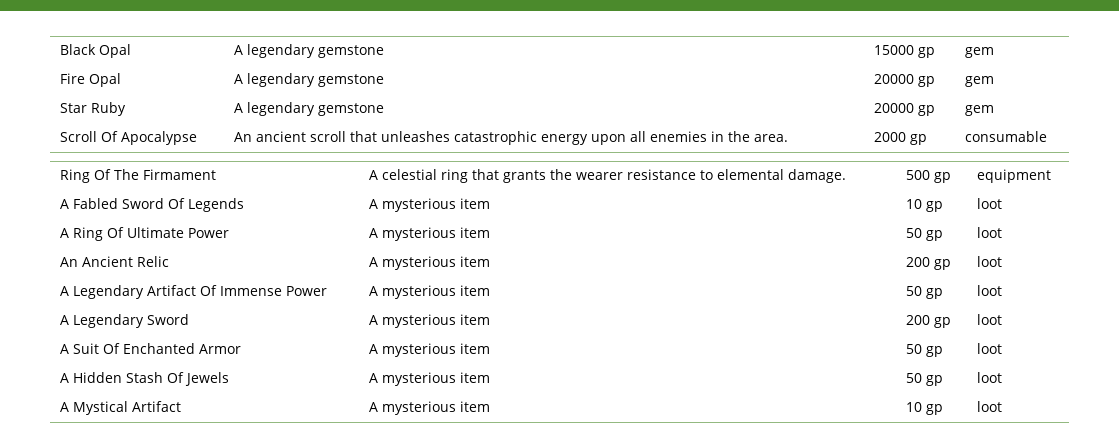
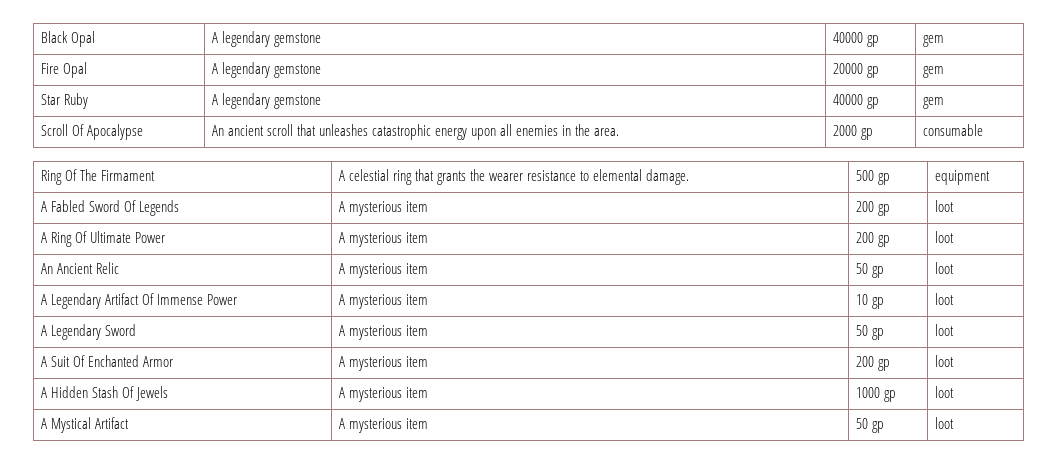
[873,45,914,55] 15000 -> [832,32,863,43] 40000
[873,103,914,113] 20000 -> [832,94,863,105] 40000
[905,199,922,209] 10 -> [855,201,874,212] 200
[905,228,922,238] 50 -> [855,232,874,243] 200
[905,257,930,267] 200 -> [855,263,868,274] 50
[905,286,922,296] 50 -> [855,294,868,305] 10
[905,315,930,325] 200 -> [855,325,868,336] 50
[905,344,922,354] 50 -> [855,356,874,367] 200
[905,373,922,383] 50 -> [855,387,880,398] 1000
[905,402,922,412] 10 -> [855,418,868,429] 50

